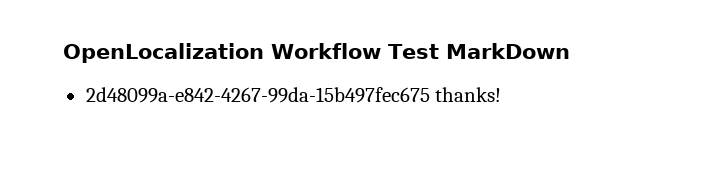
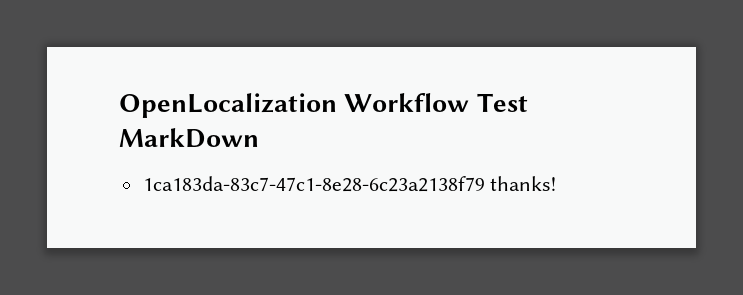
[85,87,430,103] 2d48099a-e842-4267-99da-15b497fec675 -> [142,176,485,192] 1ca183da-83c7-47c1-8e28-6c23a2138f79

